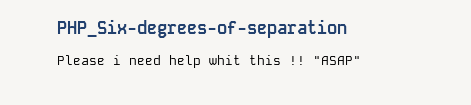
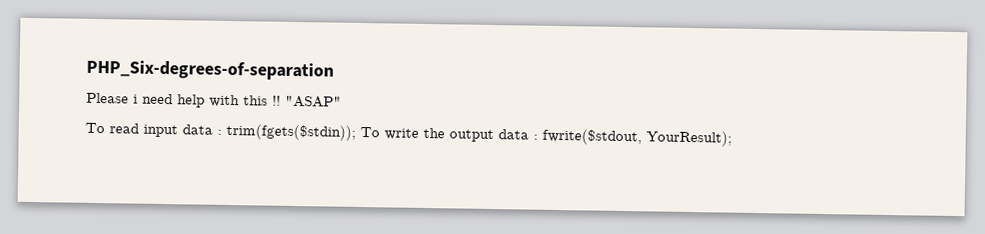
[209,55,241,65] whit -> [209,94,240,108] with
(361, 60) none -> [85,122,732,147] // To read input data : trim(fgets($stdin)); To write the output data : fwrite($stdout, YourResult);

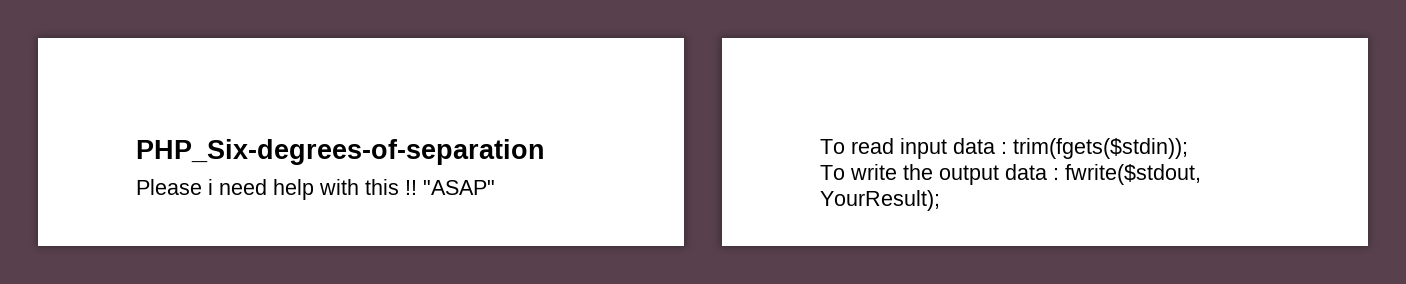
(356, 132) none -> (1188, 148) //

